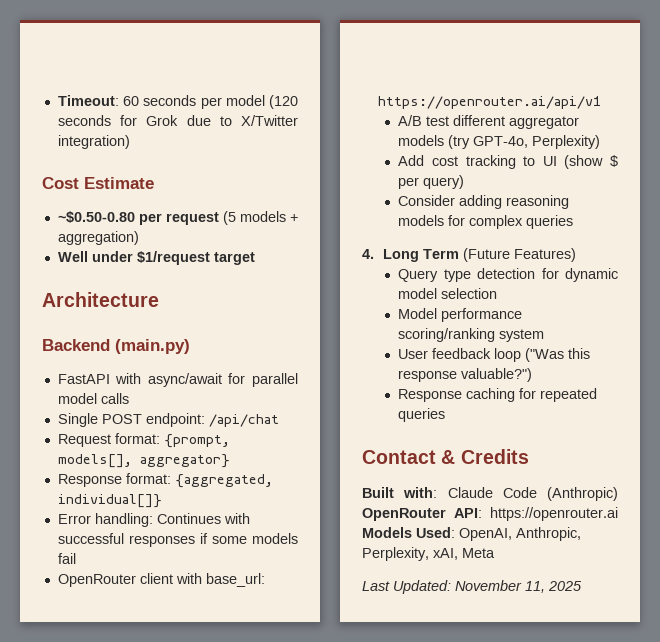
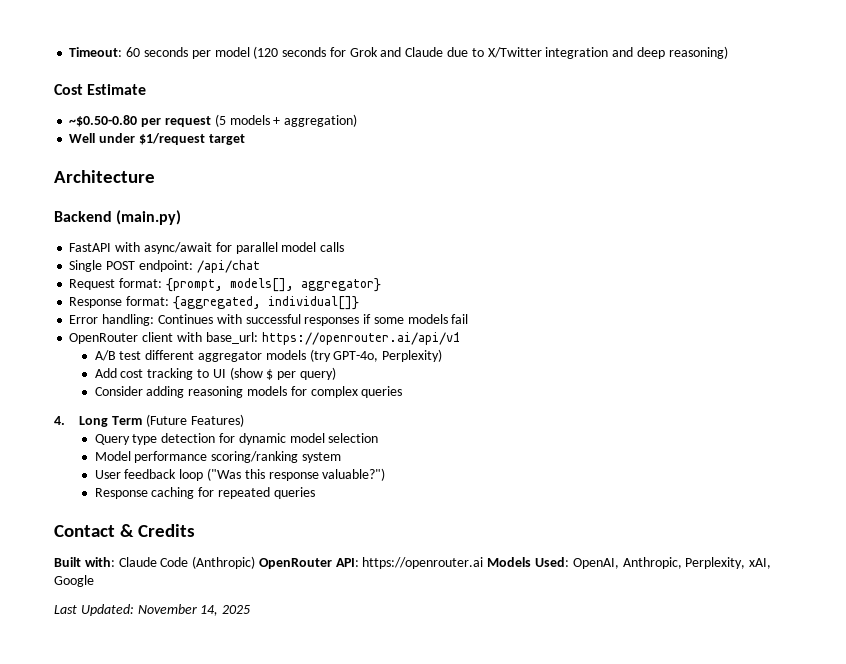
(179, 120) none -> [380,47,444,57] and Claude
[57,135,130,149] integration) -> [545,46,728,59] integration and deep reasoning)
[462,548,495,558] Meta -> [54,575,94,587] Google
[525,581,545,593] 11, -> [200,605,219,616] 14,

